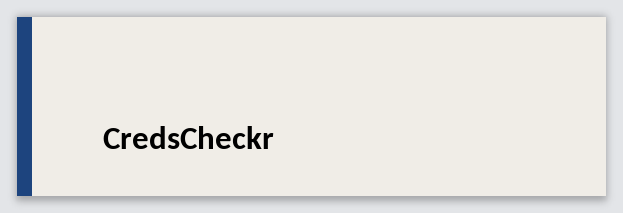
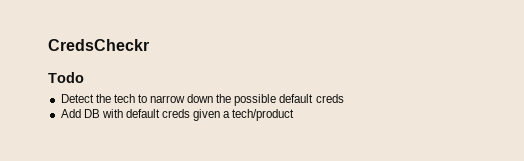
(274, 137) none -> [48,72,84,83] [60,94,344,106] [60,109,295,121] // Todo // Detect the tech to narrow down the possible default creds // Add DB with default creds given a tech/product

